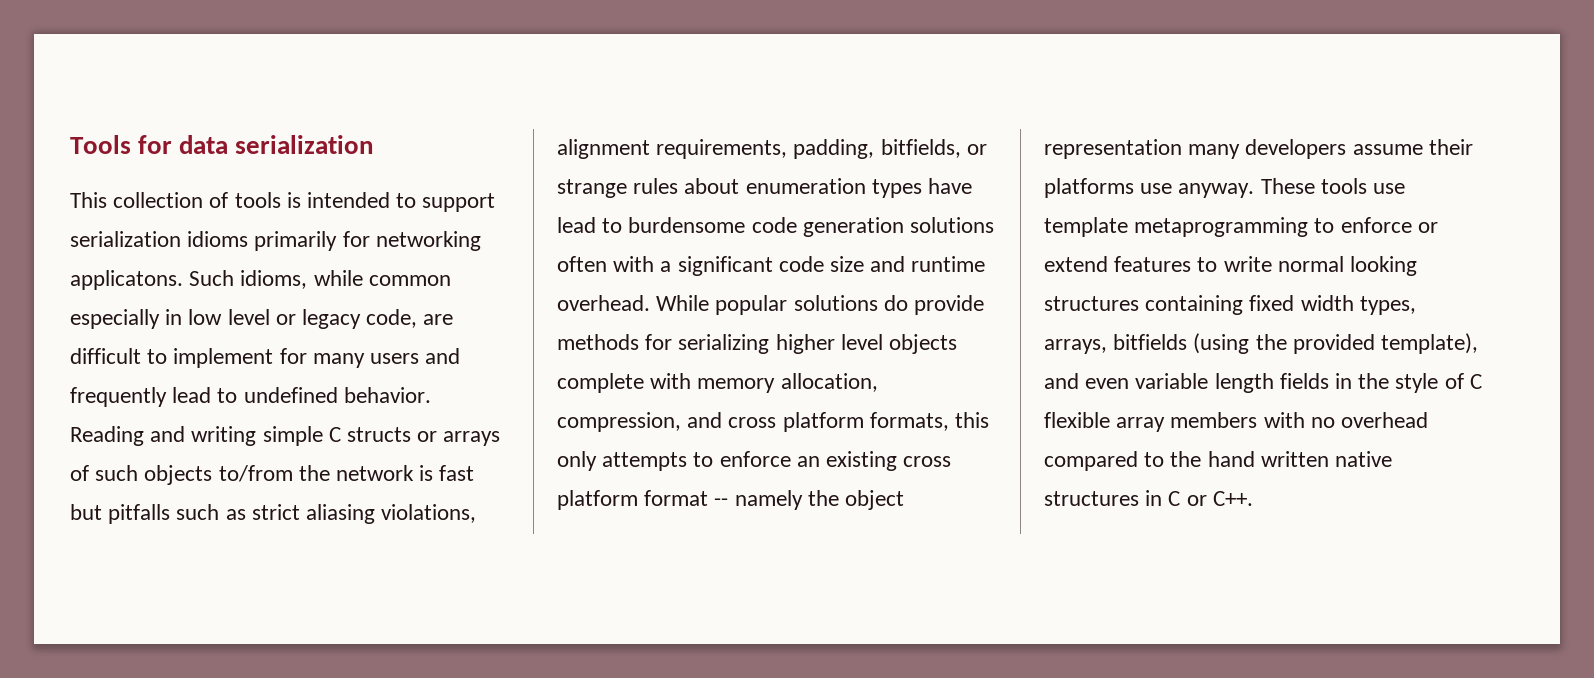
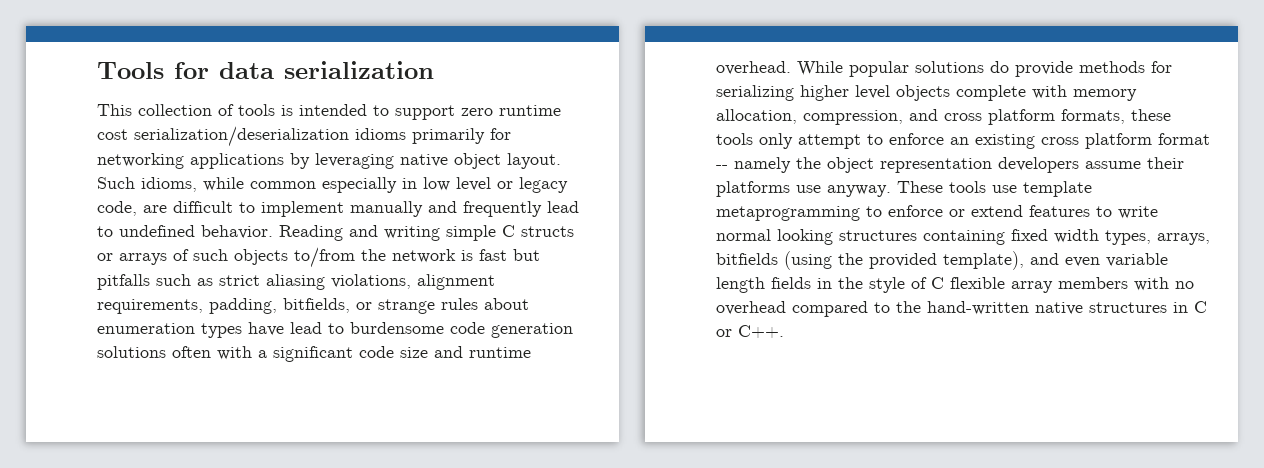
[70,231,481,251] [70,270,183,290] serialization idioms primarily for networking applicatons. -> [461,105,561,116] [97,126,511,147] [97,153,561,169] zero runtime cost serialization/deserialization idioms primarily for networking applications by leveraging native object layout.
[279,348,420,368] for many users -> [350,201,423,217] manually
[955,412,990,428] [557,451,688,471] this only attempts -> [1131,109,1171,121] [716,133,861,149] these tools only attempt
[1188,144,1241,159] many -> (992, 165) none
[1207,451,1329,467] hand written -> [927,301,1029,315] hand-written

